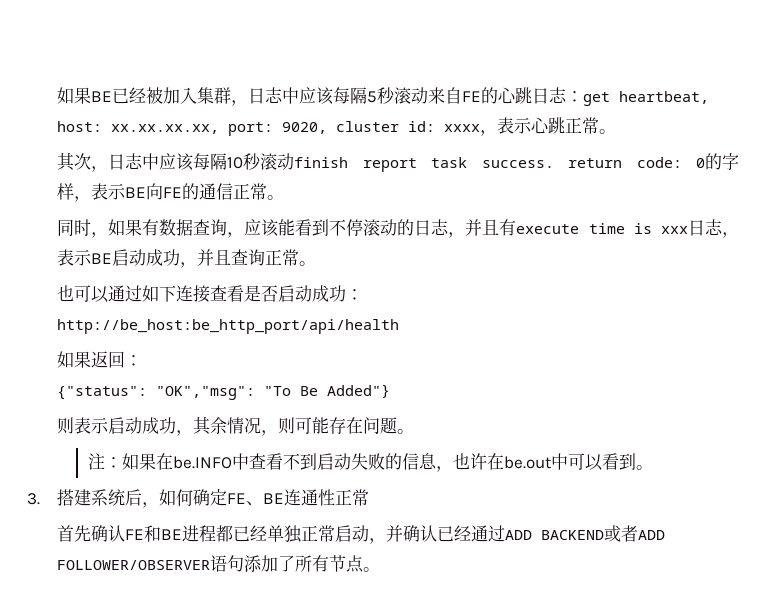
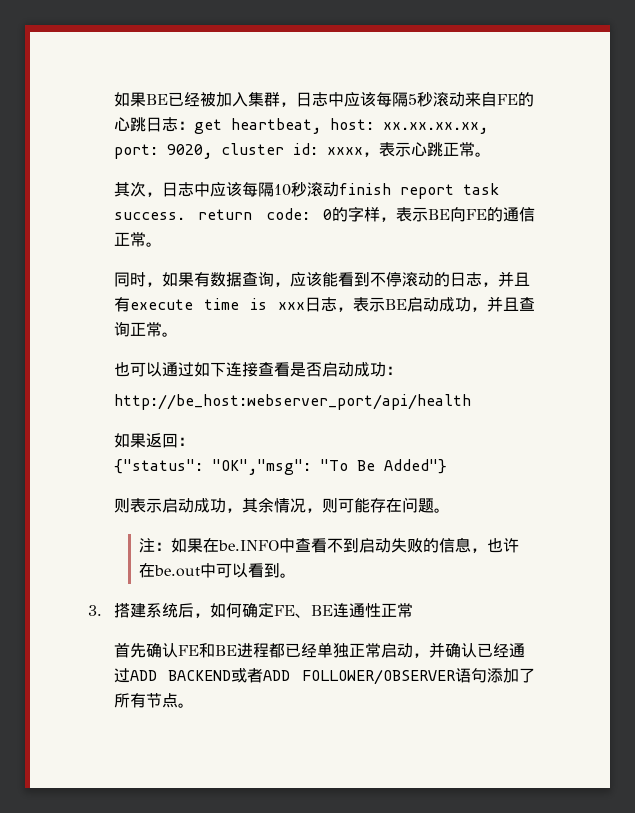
[57,319,400,334] http://be_host:be_http_port/api/health -> [113,394,471,410] http://be_host:webserver_port/api/health

